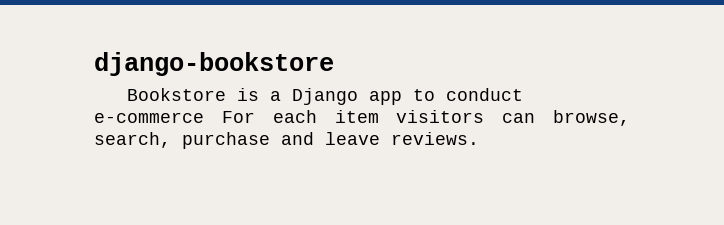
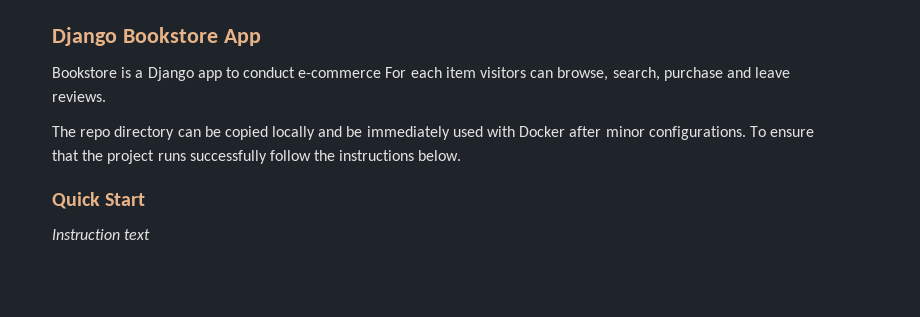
[94,52,334,76] django-bookstore -> [52,27,261,46] Django Bookstore App
(479, 138) none -> [52,126,815,140] [52,150,462,164] [52,192,146,209] [52,229,151,240] // The repo directory can be copied locally and be immediately used with Docker after minor configurations. To ensure that the project runs successfully follow the instructions below. // Quick Start // Instruction text

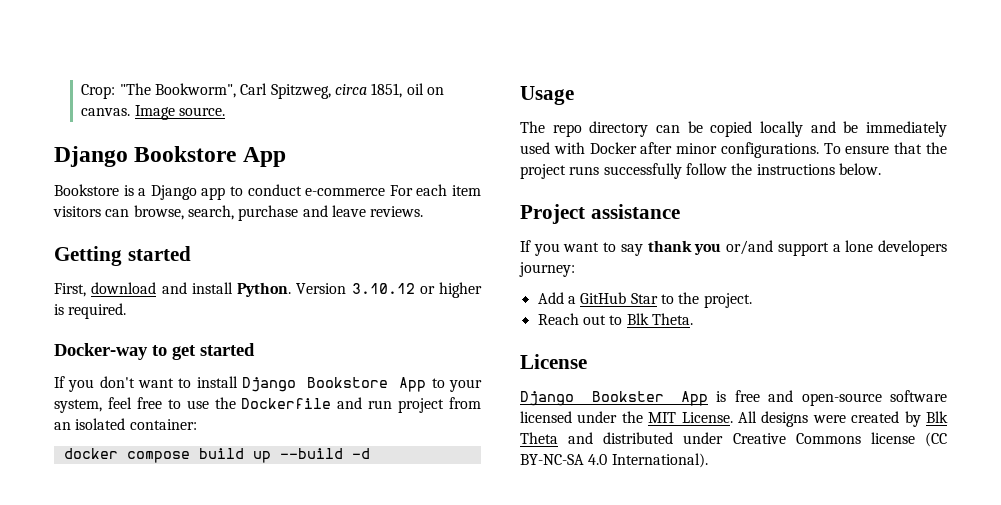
(52, 36) none -> [81,83,445,99] [81,105,226,120] Crop: "The Bookworm", Carl Spitzweg, circa 1851, oil on canvas. Image source. //
(106, 96) none -> [54,246,191,266] [54,282,482,298] [54,303,127,319] [54,343,255,360] [54,376,483,392] [54,397,481,413] [54,418,197,430] [63,448,370,463] [520,86,574,105] // Getting started // First, download and install Python. Version 3.10.12 or higher is required. // Docker-way to get started // If you don't want to install Django Bookstore App to your system, feel free to use the Dockerfile and run project from an isolated container: // docker compose build up --build -d // Usage
[52,192,146,209] [52,229,151,240] Quick Start // Instruction text -> [520,204,680,224] [520,240,948,256] [519,262,575,277] [537,292,752,308] [537,313,693,325] [520,354,587,369] [520,390,947,406] [520,411,948,427] [520,432,947,447] [520,453,708,468] Project assistance // If you want to say thank you or/and support a lone developers journey: // Add a GitHub Star to the project. // Reach out to Blk Theta. // License // Django Bookster App is free and open-source software licensed under the MIT License. All designs were created by Blk Theta and distributed under Creative Commons license (CC BY-NC-SA 4.0 International).

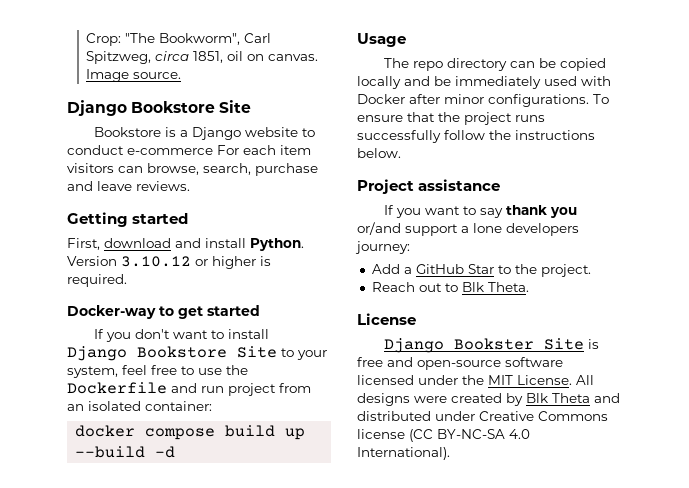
[242,147,286,167] App -> [219,100,252,113] Site
[201,187,226,200] app -> [245,127,299,137] website
[399,377,427,392] App -> [237,346,277,358] Site
[681,391,708,406] App -> [544,338,585,350] Site

